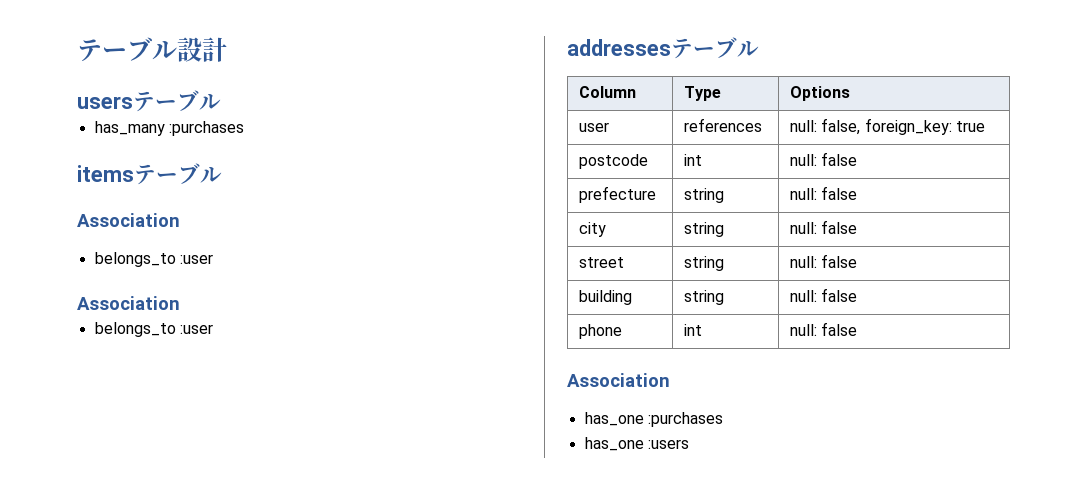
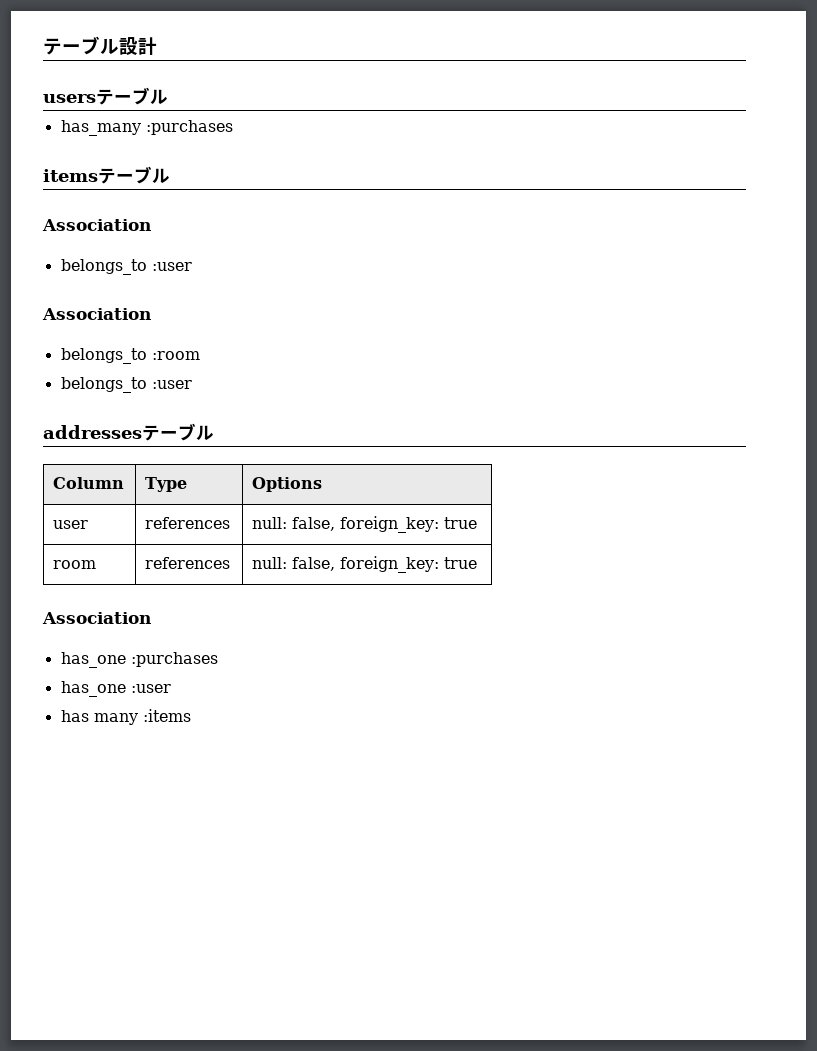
(180, 303) none -> [60,348,200,364] // belongs_to :room
[578,154,648,169] [683,154,702,166] [789,152,858,166] [578,186,656,203] [683,188,724,203] [789,186,858,200] [578,222,606,237] [683,222,724,237] [789,220,858,234] [578,257,624,268] [683,256,724,271] [789,254,858,268] [578,290,632,305] [683,290,724,305] [789,288,858,302] [578,324,622,339] [683,324,702,336] [789,322,858,336] postcode | int | null: false // prefecture | string | null: false // city | string | null: false // street | string | null: false // building | string | null: false // phone | int | null: false -> [53,560,97,569] [145,557,231,569] [252,556,478,573] room | references | null: false, foreign_key: true
[647,439,689,449] :users -> [130,684,171,693] [60,709,191,725] :user // has many :items

